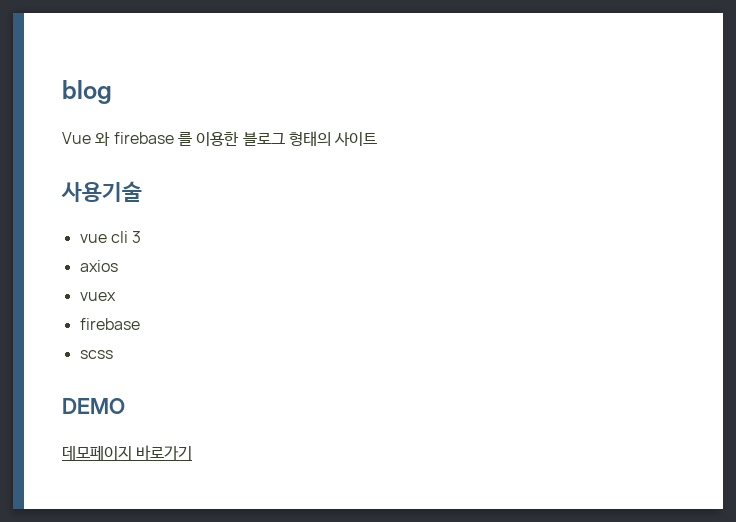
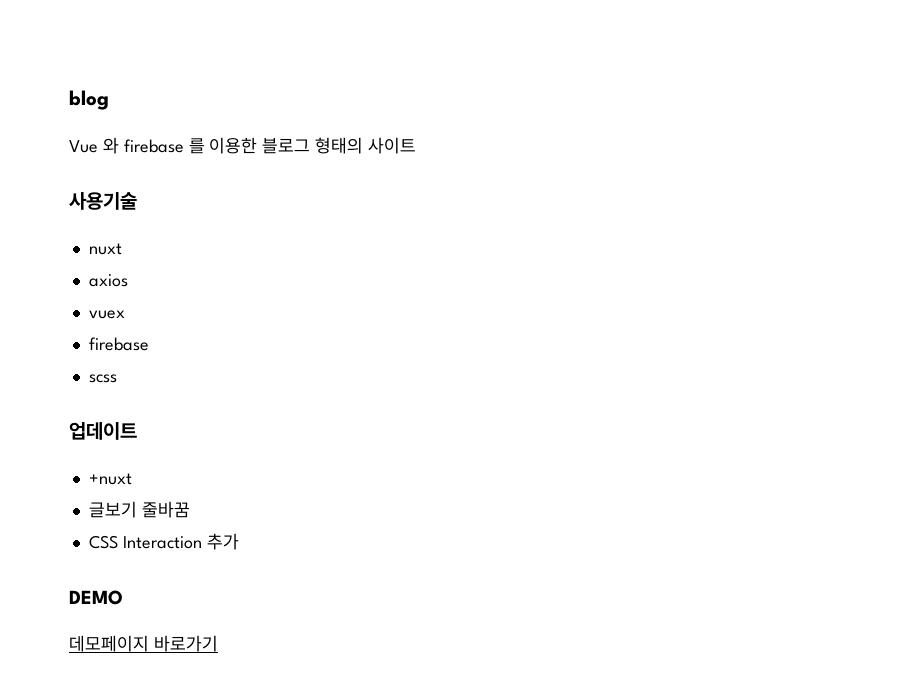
[79,231,142,243] vue cli 3 -> [88,243,122,255] nuxt
(113, 354) none -> [69,422,137,440] [88,473,132,485] [88,501,190,518] [88,533,239,550] // 업데이트 // +nuxt // 글보기 줄바꿈 // CSS Interaction 추가

